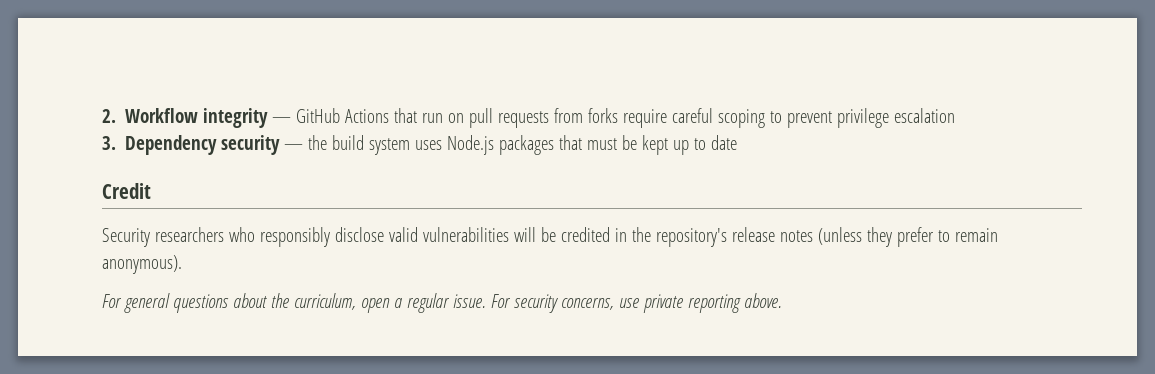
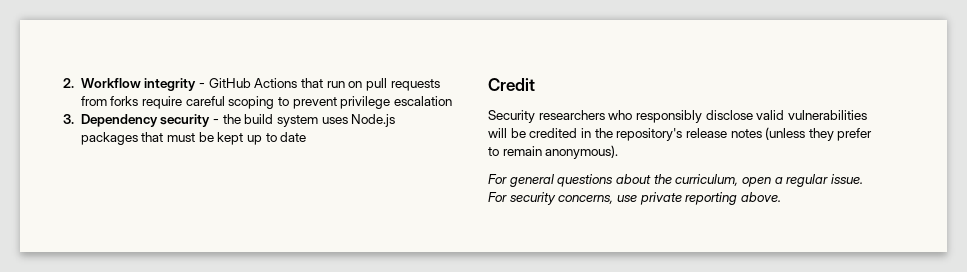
[272,117,292,123] — -> [199,83,206,88] -
[284,144,304,150] — -> [213,119,220,124] -

